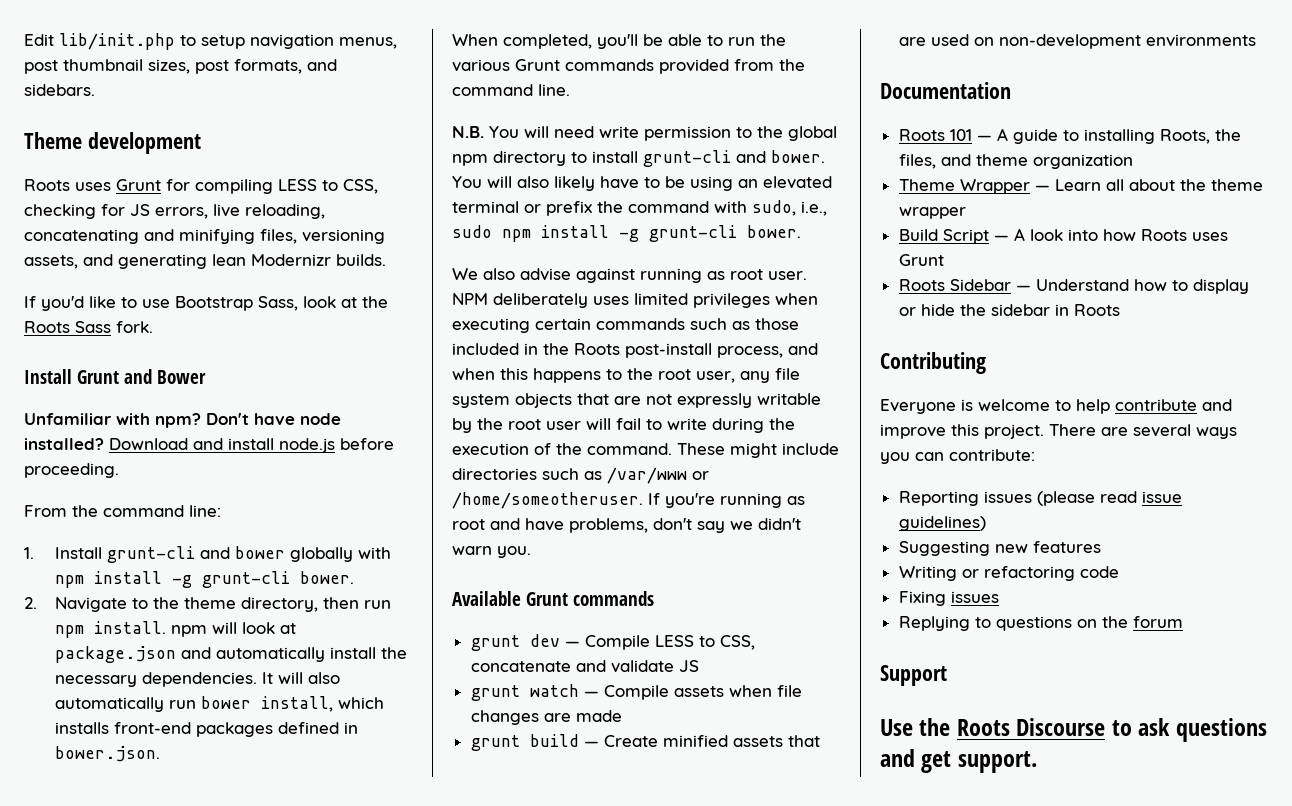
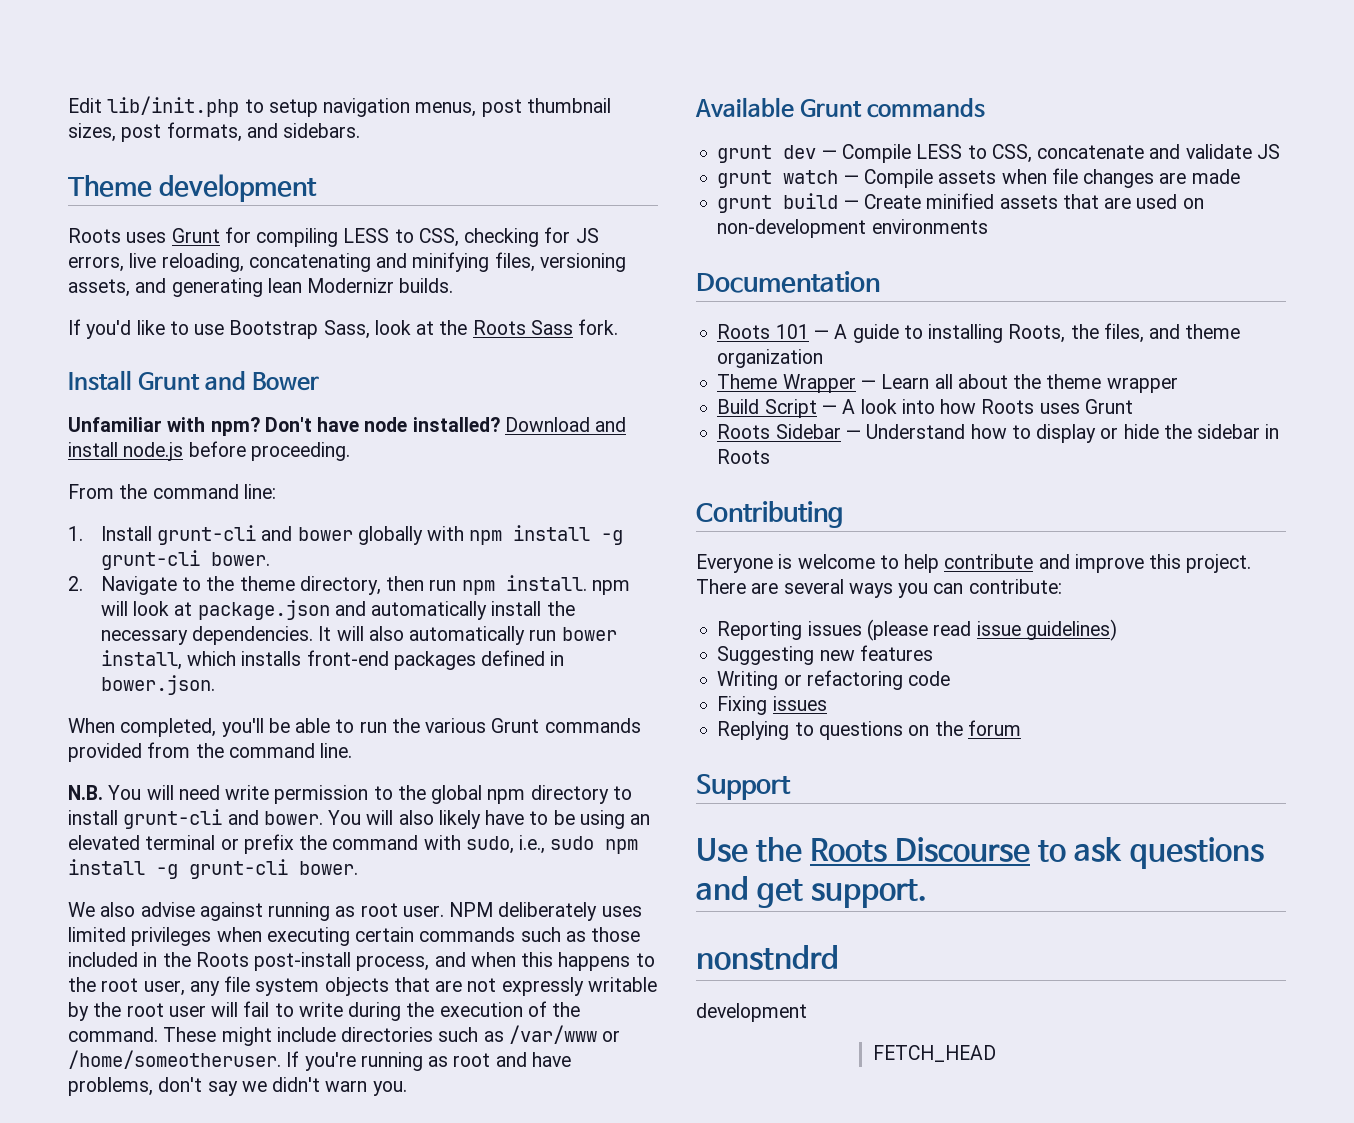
(1037, 762) none -> [696,945,839,970] [696,1003,807,1022] [873,1045,996,1062] // nonstndrd // development // FETCH_HEAD

